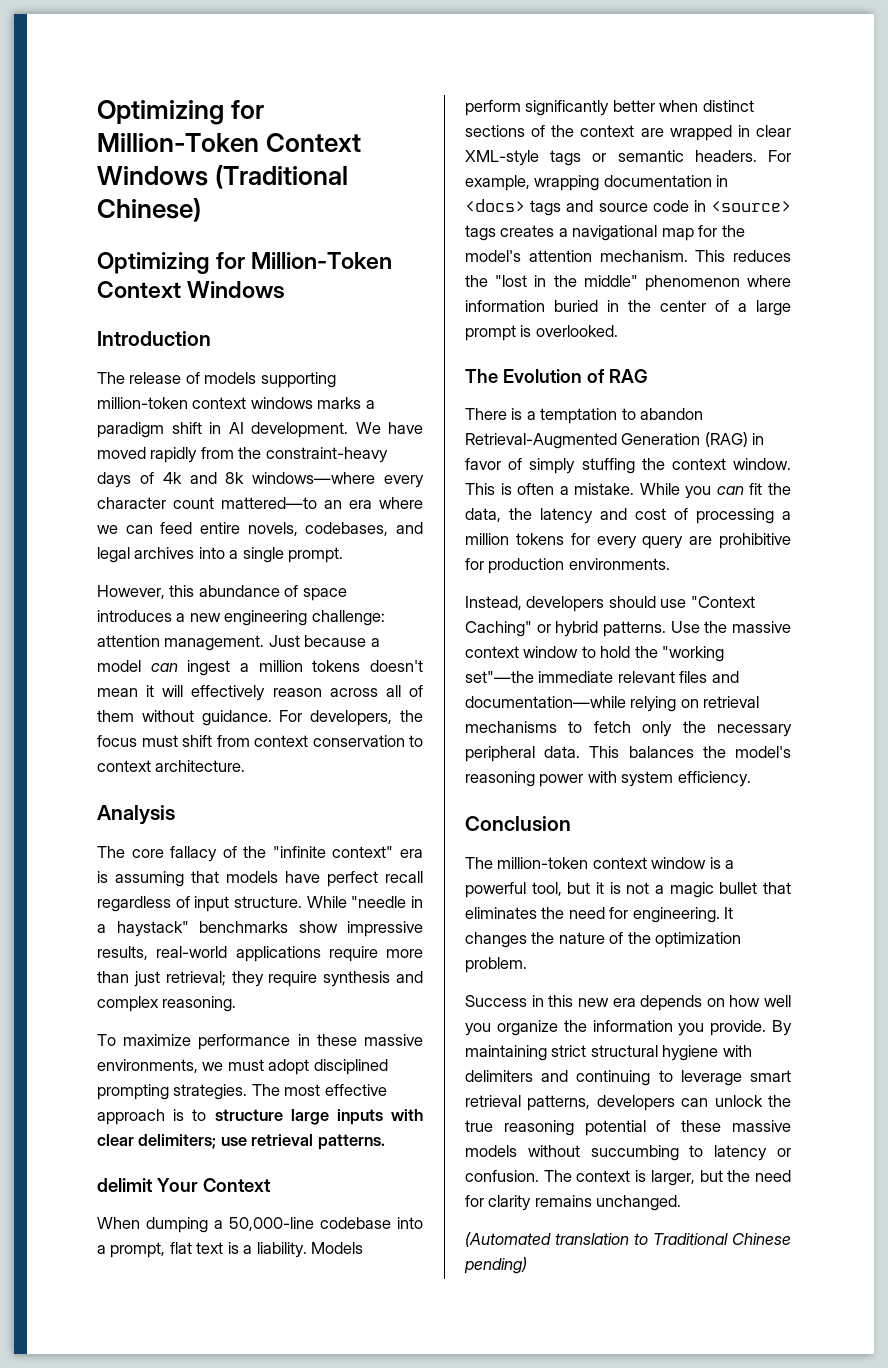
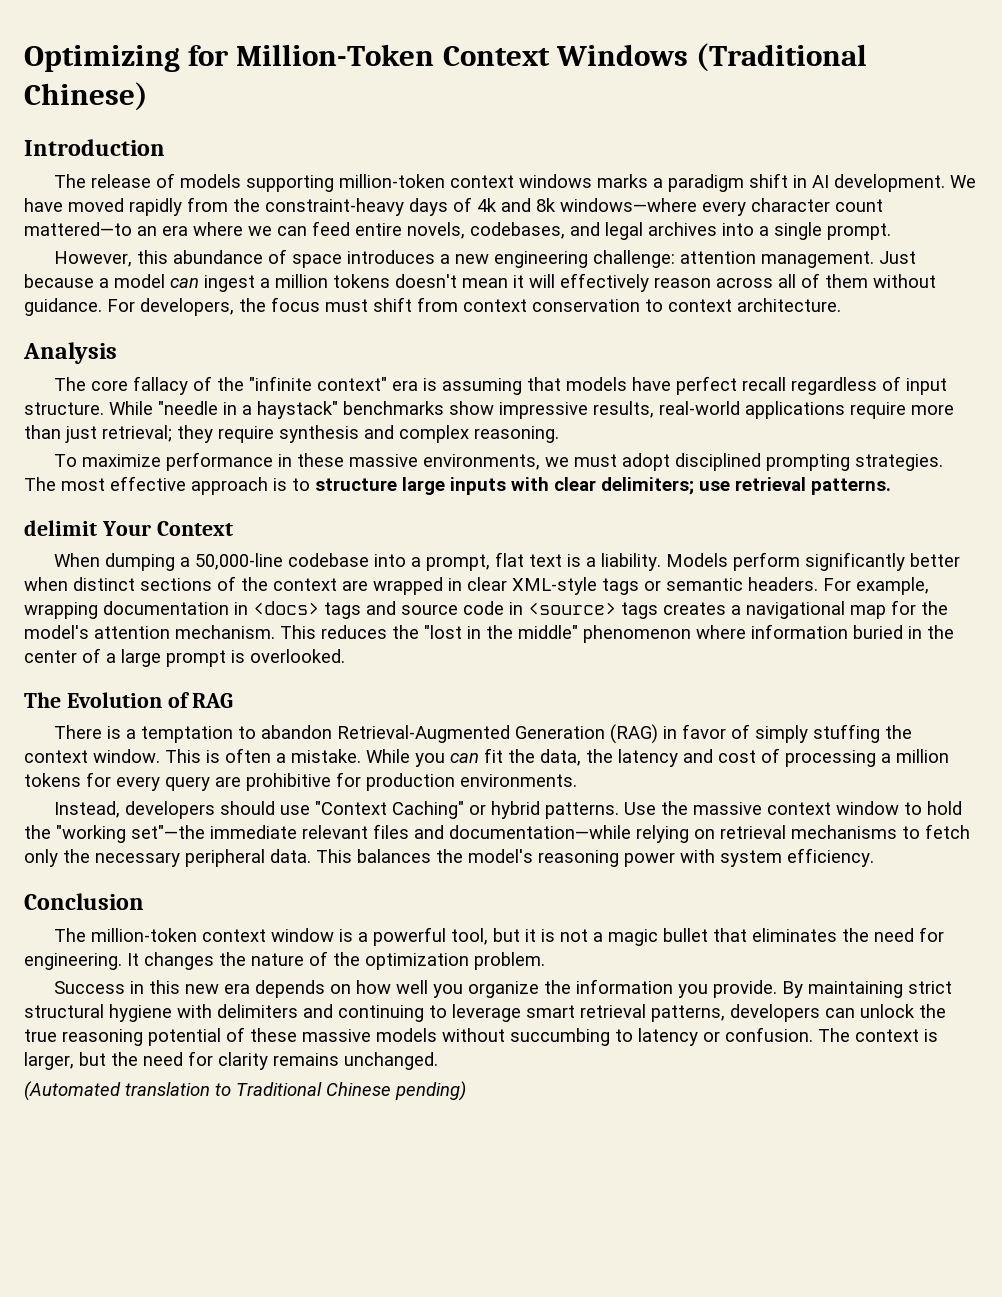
[97,252,393,274] [97,281,286,299] // Optimizing for Million-Token Context Windows -> (148, 96) none

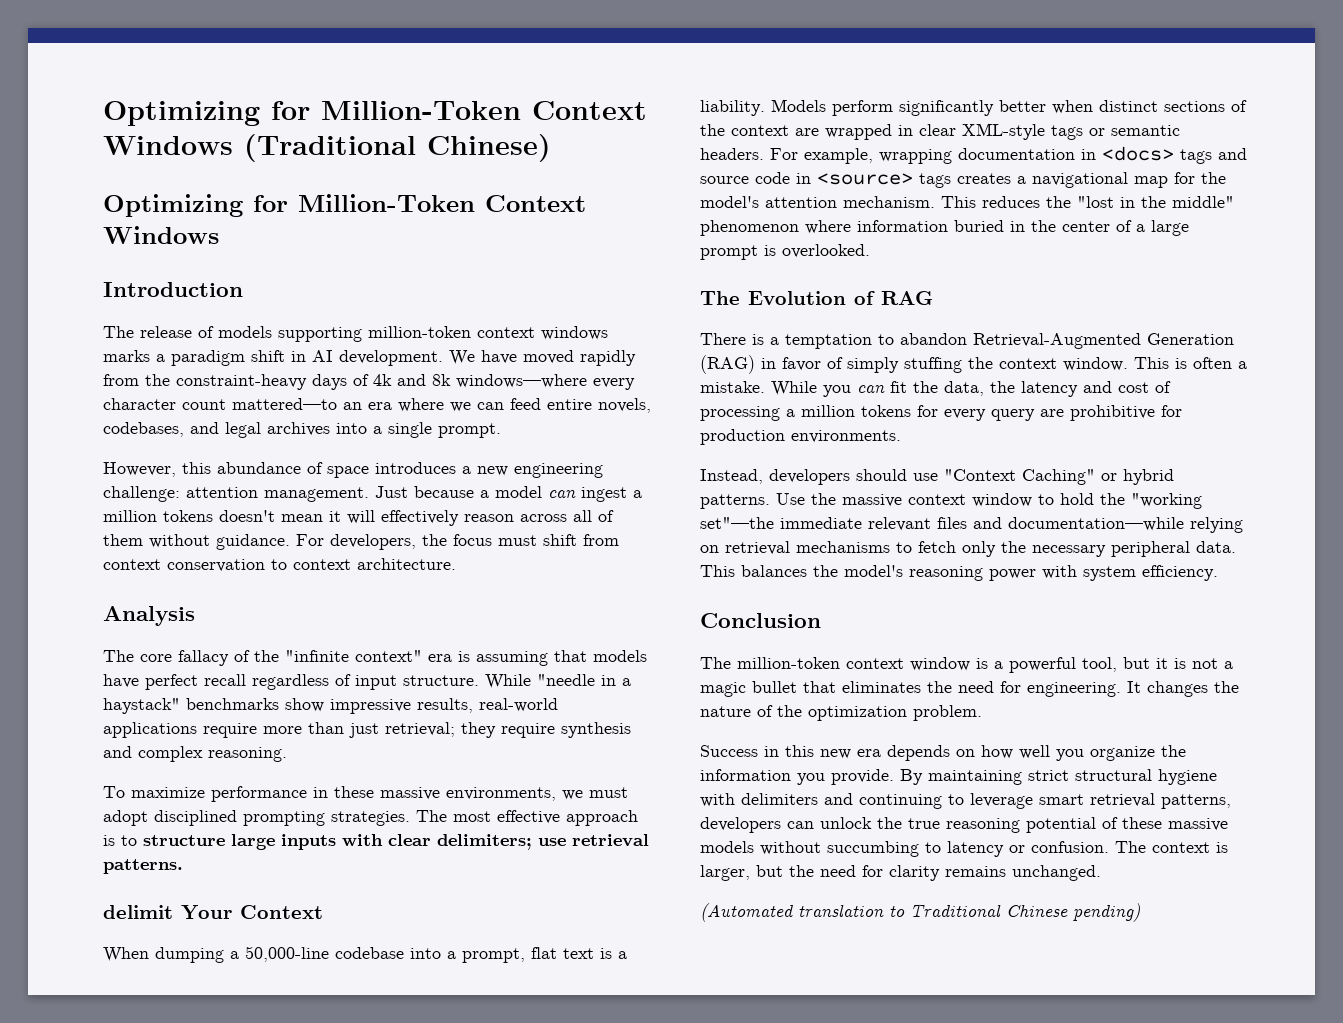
(148, 96) none -> [103,194,586,217] [103,226,219,244] // Optimizing for Million-Token Context Windows

